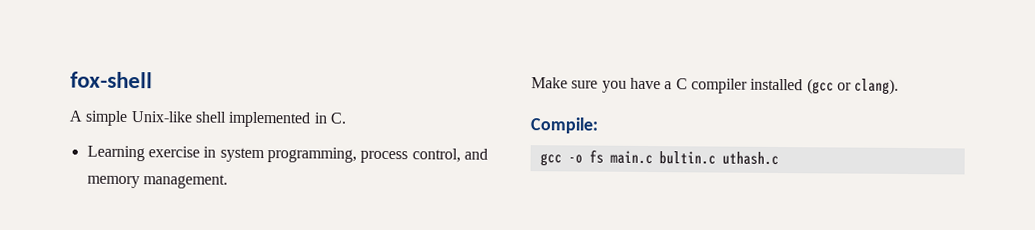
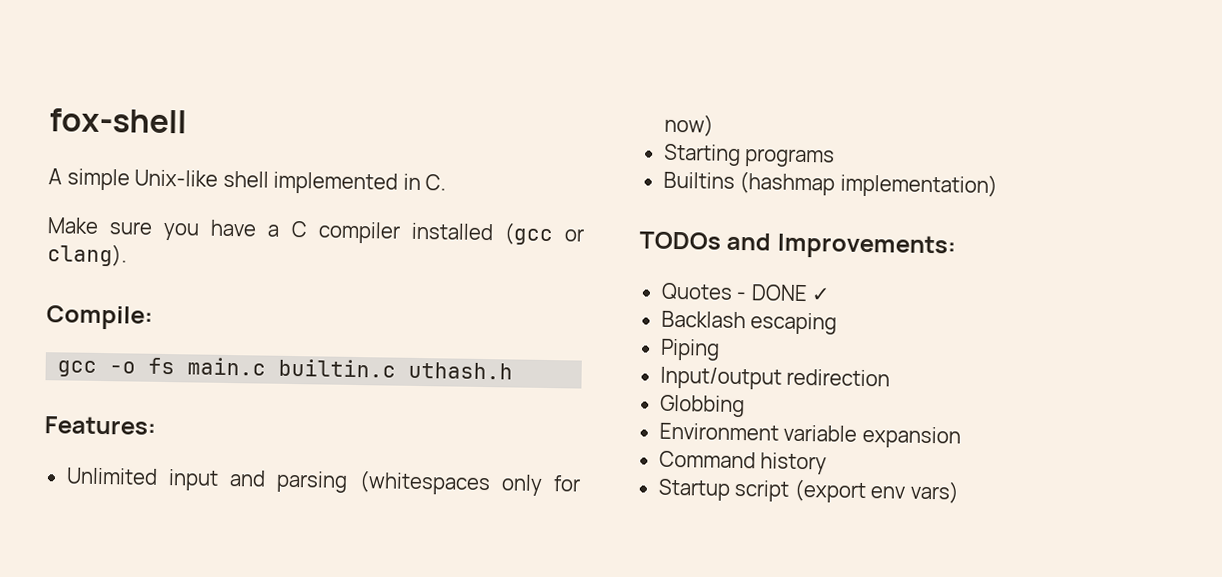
[86,145,488,164] [86,174,228,189] // Learning exercise in system programming, process control, and memory management. -> (447, 182) none
[658,151,779,166] bultin.c uthash.c -> [278,358,514,380] [44,416,156,435] [65,467,581,496] [663,113,714,137] [662,143,836,168] [662,171,998,199] [639,231,956,260] [660,282,832,302] [660,310,838,335] [659,338,720,361] [659,366,891,390] [659,394,745,418] [658,422,961,449] [658,450,828,475] [657,478,960,504] builtin.c uthash.h // Features: // Unlimited input and parsing (whitespaces only for now) // Starting programs // Builtins (hashmap implementation) // TODOs and Improvements: // Quotes - DONE ✓ // Backlash escaping // Piping // Input/output redirection // Globbing // Environment variable expansion // Command history // Startup script (export env vars)

